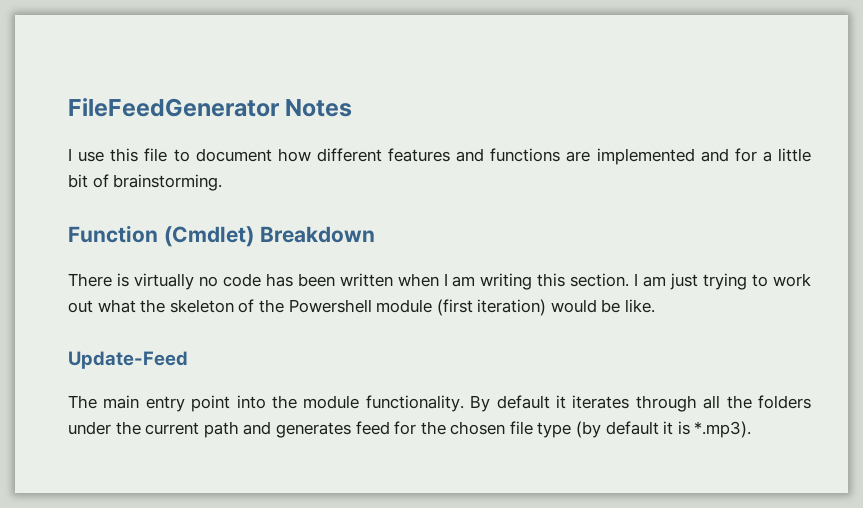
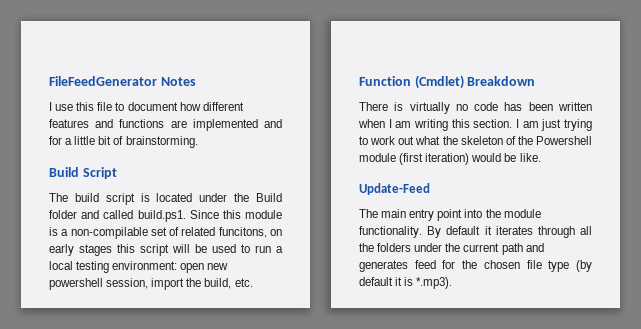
(223, 182) none -> [49,167,117,179] [49,193,282,205] [49,210,282,222] [49,227,282,239] [49,244,283,256] [49,261,229,273] [49,278,253,290] // Build Script // The build script is located under the Build folder and called build.ps1. Since this module is a non-compilable set of related funcitons, on early stages this script will be used to run a local testing environment: open new powershell session, import the build, etc.

